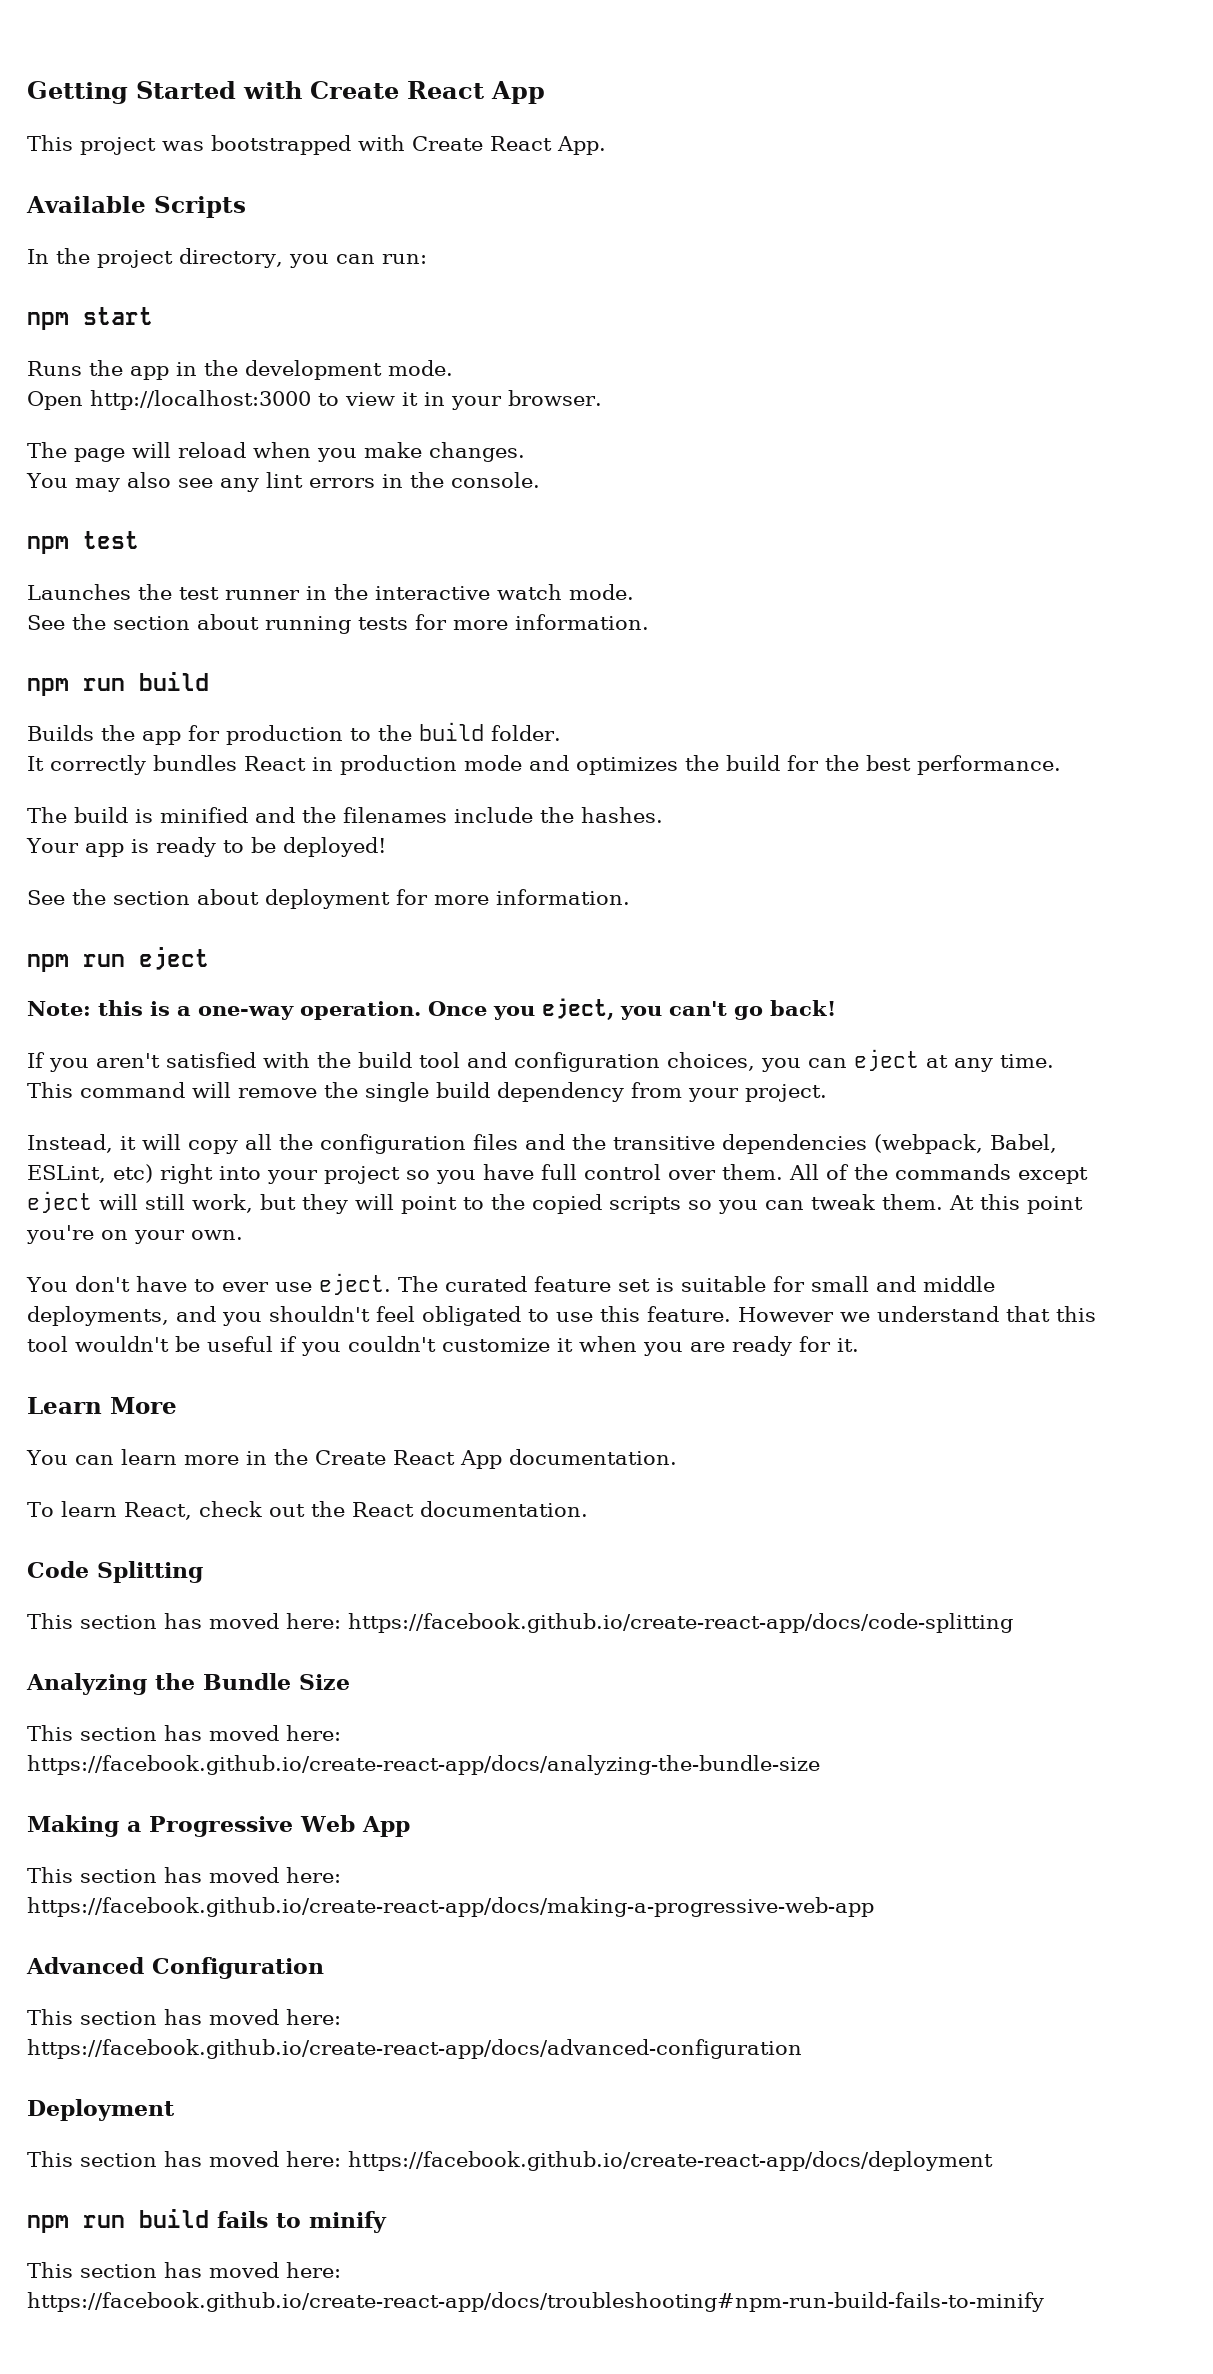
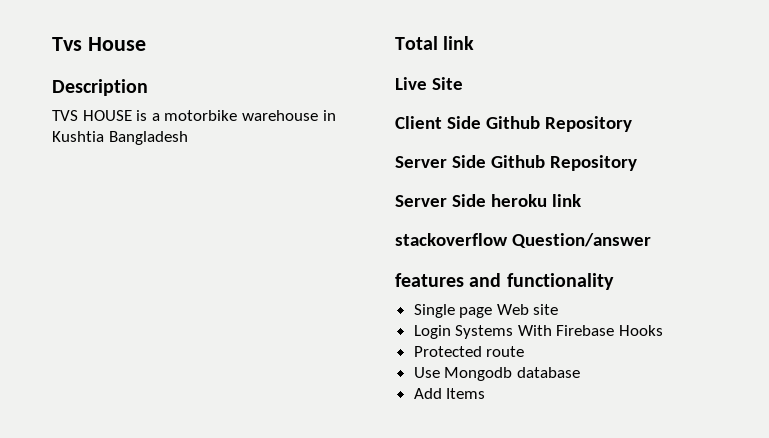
[27,81,545,104] [27,135,606,155] [26,196,246,218] [27,248,427,268] [27,307,153,330] [27,360,453,380] [27,390,602,410] [27,442,525,462] [26,472,540,492] [27,531,139,554] [27,584,634,600] [27,614,649,634] [27,672,209,696] [27,722,561,745] [27,755,1061,775] [27,807,663,823] [26,837,386,857] [27,889,630,909] [27,947,209,972] [27,998,836,1020] [27,1049,1054,1072] [27,1082,827,1102] [27,1134,1057,1154] [27,1164,1088,1184] [27,1191,1083,1214] [26,1225,243,1244] [26,1273,995,1295] [27,1306,1096,1326] [27,1336,859,1356] [27,1397,177,1414] [26,1449,677,1469] [27,1501,588,1520] [27,1561,203,1583] [27,1613,1013,1633] [26,1673,350,1695] [27,1725,341,1741] [27,1755,820,1775] [27,1815,410,1837] [27,1867,341,1883] [27,1897,874,1917] [26,1957,324,1979] [27,2009,341,2025] [27,2039,802,2059] [27,2099,175,2121] [27,2151,993,2171] [27,2209,387,2233] [27,2262,341,2278] [27,2292,1044,2312] Getting Started with Create React App // This project was bootstrapped with Create React App. // Available Scripts // In the project directory, you can run: // npm start // Runs the app in the development mode. // Open http://localhost:3000 to view it in your browser. // The page will reload when you make changes. // You may also see any lint errors in the console. // npm test // Launches the test runner in the interactive watch mode. // See the section about running tests for more information. // npm run build // Builds the app for production to the build folder. // It correctly bundles React in production mode and optimizes the build for the best performance. // The build is minified and the filenames include the hashes. // Your app is ready to be deployed! // See the section about deployment for more information. // npm run eject // Note: this is a one-way operation. Once you eject, you can't go back! // If you aren't satisfied with the build tool and configuration choices, you can eject at any time. This command will remove the single build dependency from your project. // Instead, it will copy all the configuration files and the transitive dependencies (webpack, Babel, ESLint, etc) right into your project so you have full control over them. All of the commands except eject will still work, but they will point to the copied scripts so you can tweak them. At this point you're on your own. // You don't have to ever use eject. The curated feature set is suitable for small and middle deployments, and you shouldn't feel obligated to use this feature. However we understand that this tool wouldn't be useful if you couldn't customize it when you are ready for it. // Learn More // You can learn more in the Create React App documentation. // To learn React, check out the React documentation. // Code Splitting // This section has moved here: https://facebook.github.io/create-react-app/docs/code-splitting // Analyzing the Bundle Size // This section has moved here: https://facebook.github.io/create-react-app/docs/analyzing-the-bundle-size // Making a Progressive Web App // This section has moved here: https://facebook.github.io/create-react-app/docs/making-a-progressive-web-app // Advanced Configuration // This section has moved here: https://facebook.github.io/create-react-app/docs/advanced-configuration // Deployment // This section has moved here: https://facebook.github.io/create-react-app/docs/deployment // npm run build fails to minify // This section has moved here: https://facebook.github.io/create-react-app/docs/troubleshooting#npm-run-build-fails-to-minify -> [52,37,146,51] [52,79,148,96] [52,110,336,121] [52,131,188,145] [395,36,475,50] [395,77,463,90] [395,116,632,132] [395,155,637,171] [395,194,581,207] [395,233,651,248] [395,273,614,290] [413,304,559,318] [413,325,664,339] [413,346,525,357] [413,367,580,381] [413,388,486,399] Tvs House // Description // TVS HOUSE is a motorbike warehouse in Kushtia Bangladesh // Total link // Live Site // Client Side Github Repository // Server Side Github Repository // Server Side heroku link // stackoverflow Question/answer // features and functionality // Single page Web site // Login Systems With Firebase Hooks // Protected route // Use Mongodb database // Add Items

